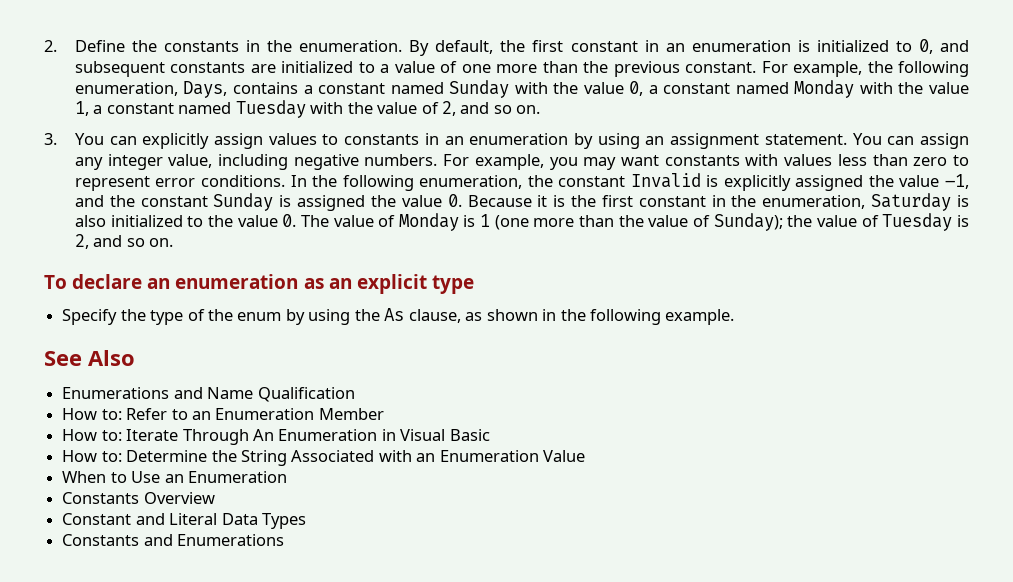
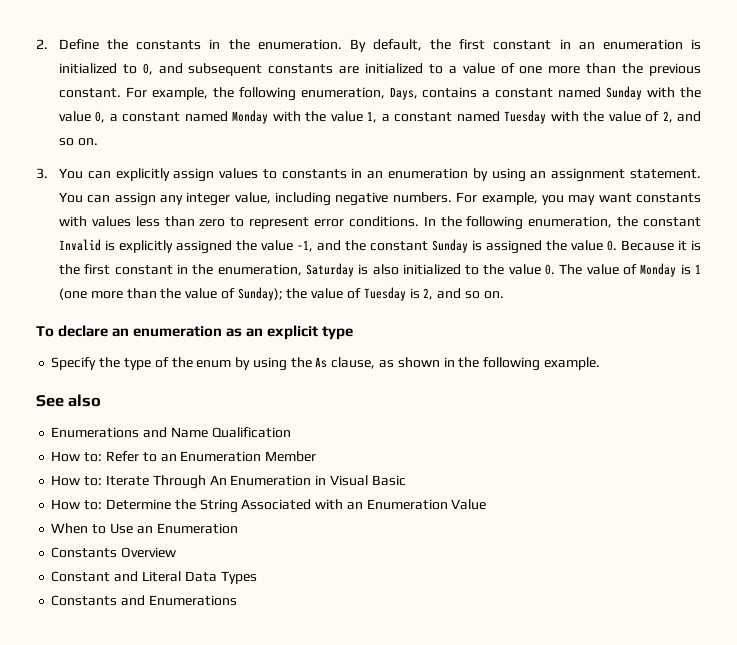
[88,350,135,366] Also -> [68,394,102,407] also

